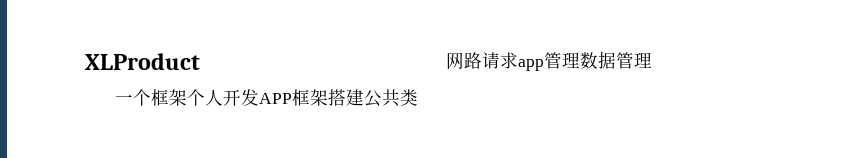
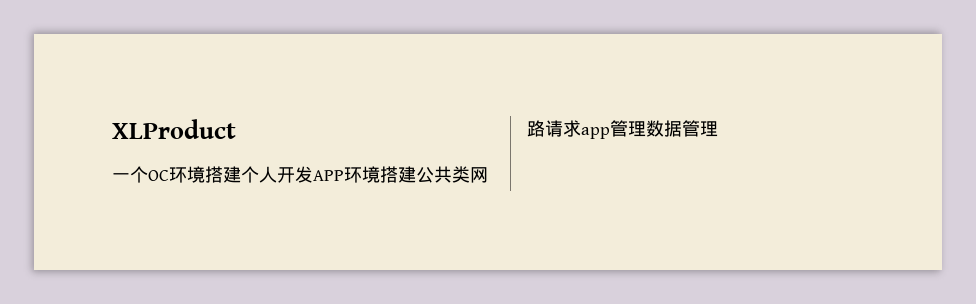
[150,89,187,106] 框架 -> [148,166,241,183] OC环境搭建
[291,89,328,106] 框架 -> [344,166,380,183] 环境

